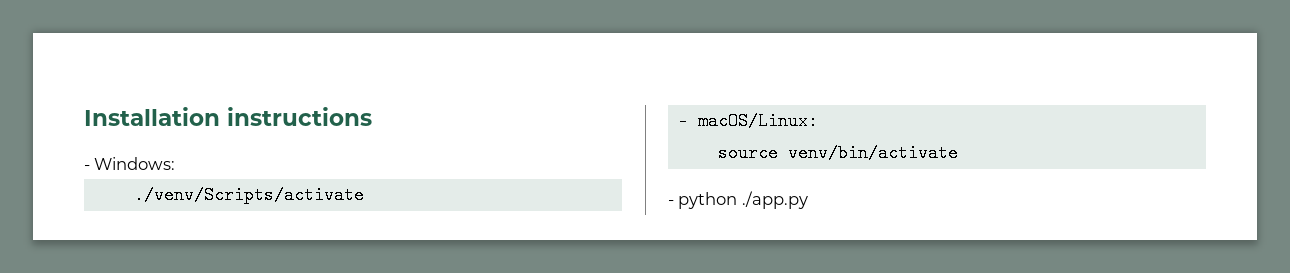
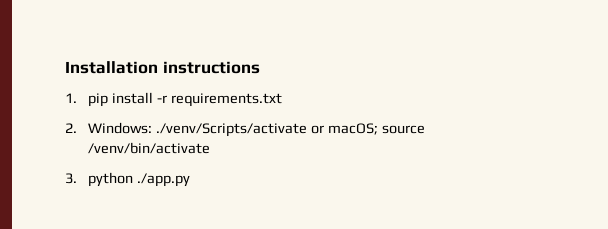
[84,157,176,170] [133,186,364,204] [677,112,818,130] [717,144,958,162] [668,200,674,205] - Windows: // ./venv/Scripts/activate // - macOS/Linux: // source venv/bin/activate // - -> [65,92,282,107] [65,122,425,137] [87,142,210,154] [65,173,77,184] 1. pip install -r requirements.txt // 2. Windows: ./venv/Scripts/activate or macOS; source /venv/bin/activate // 3.

